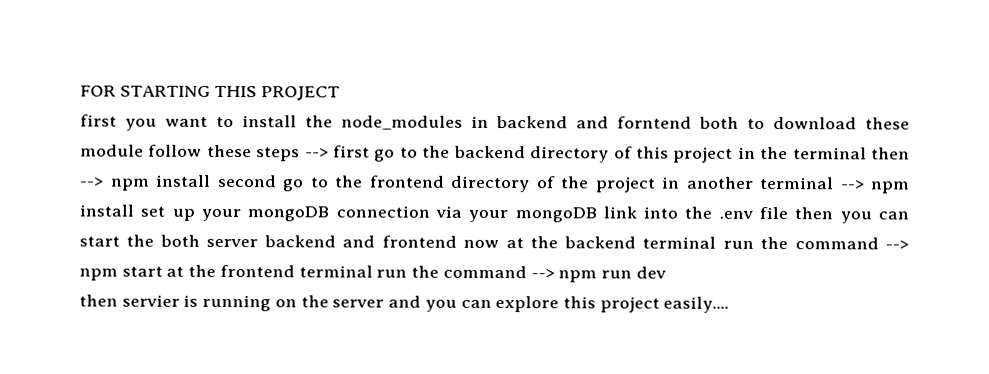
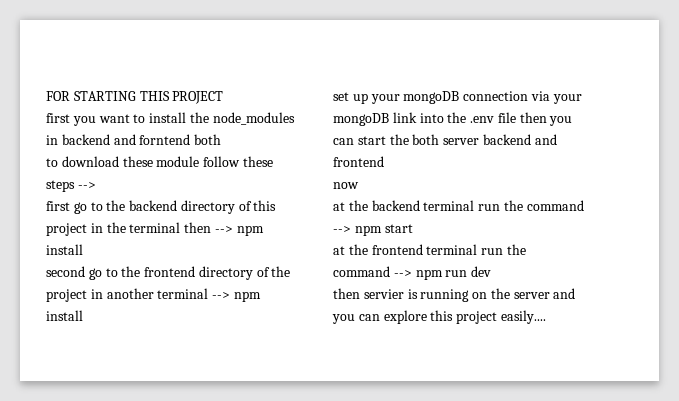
(739, 122) none -> (222, 139) //
(329, 153) none -> (96, 185) //
(211, 180) none -> (83, 249) //
(134, 210) none -> (83, 315) //
(457, 241) none -> (384, 161) //
(500, 244) none -> (359, 185) //
(163, 271) none -> (413, 228) //

